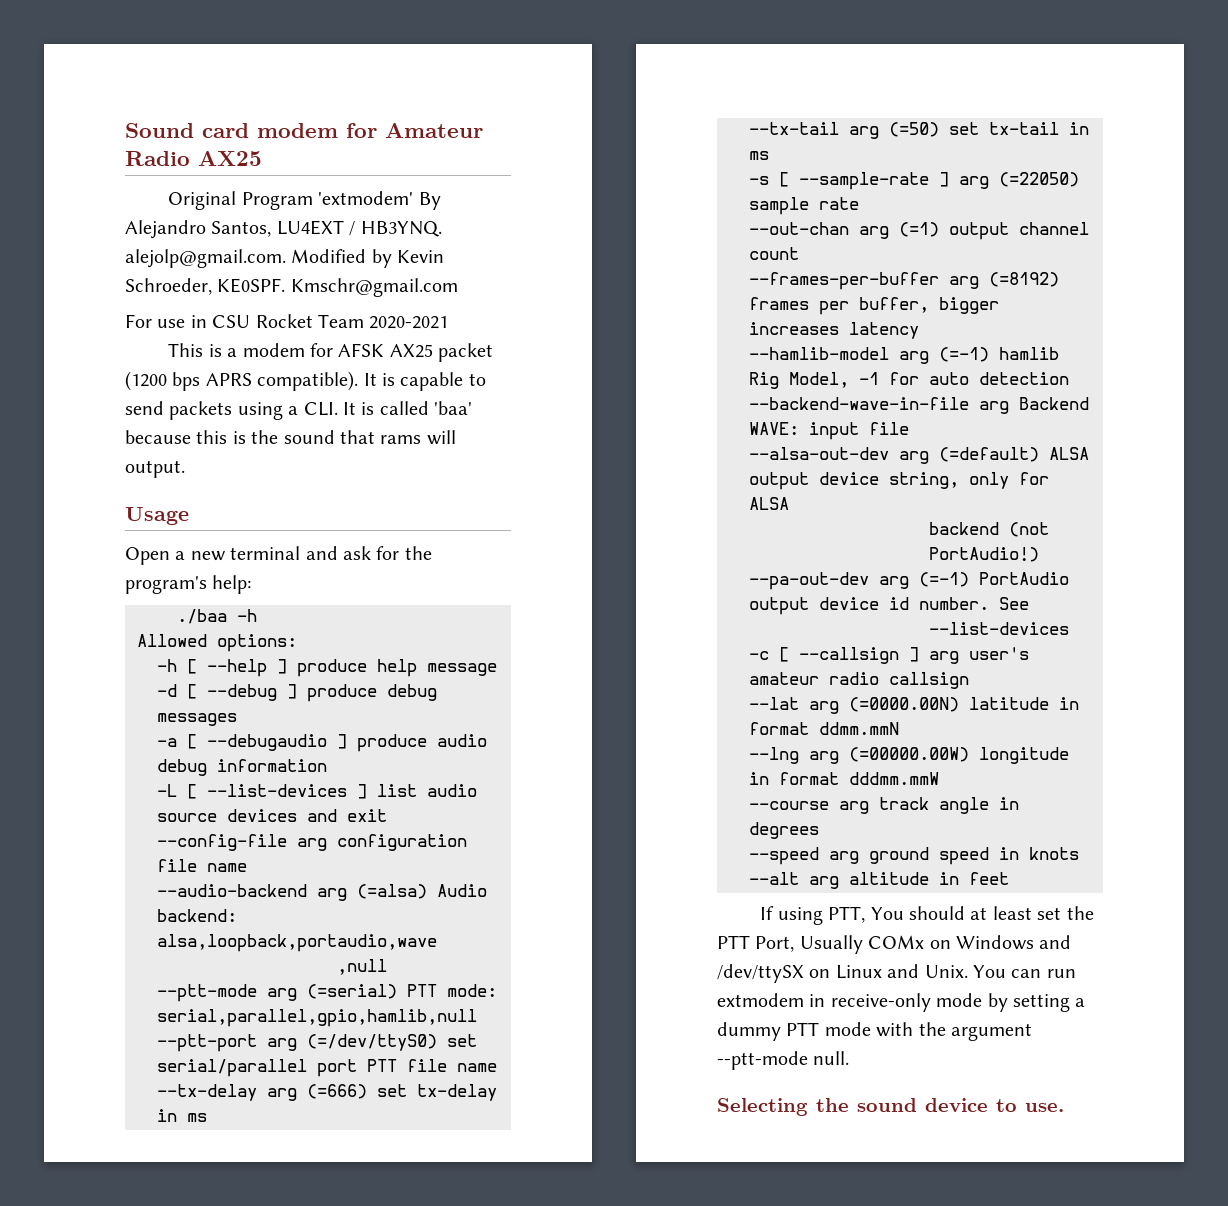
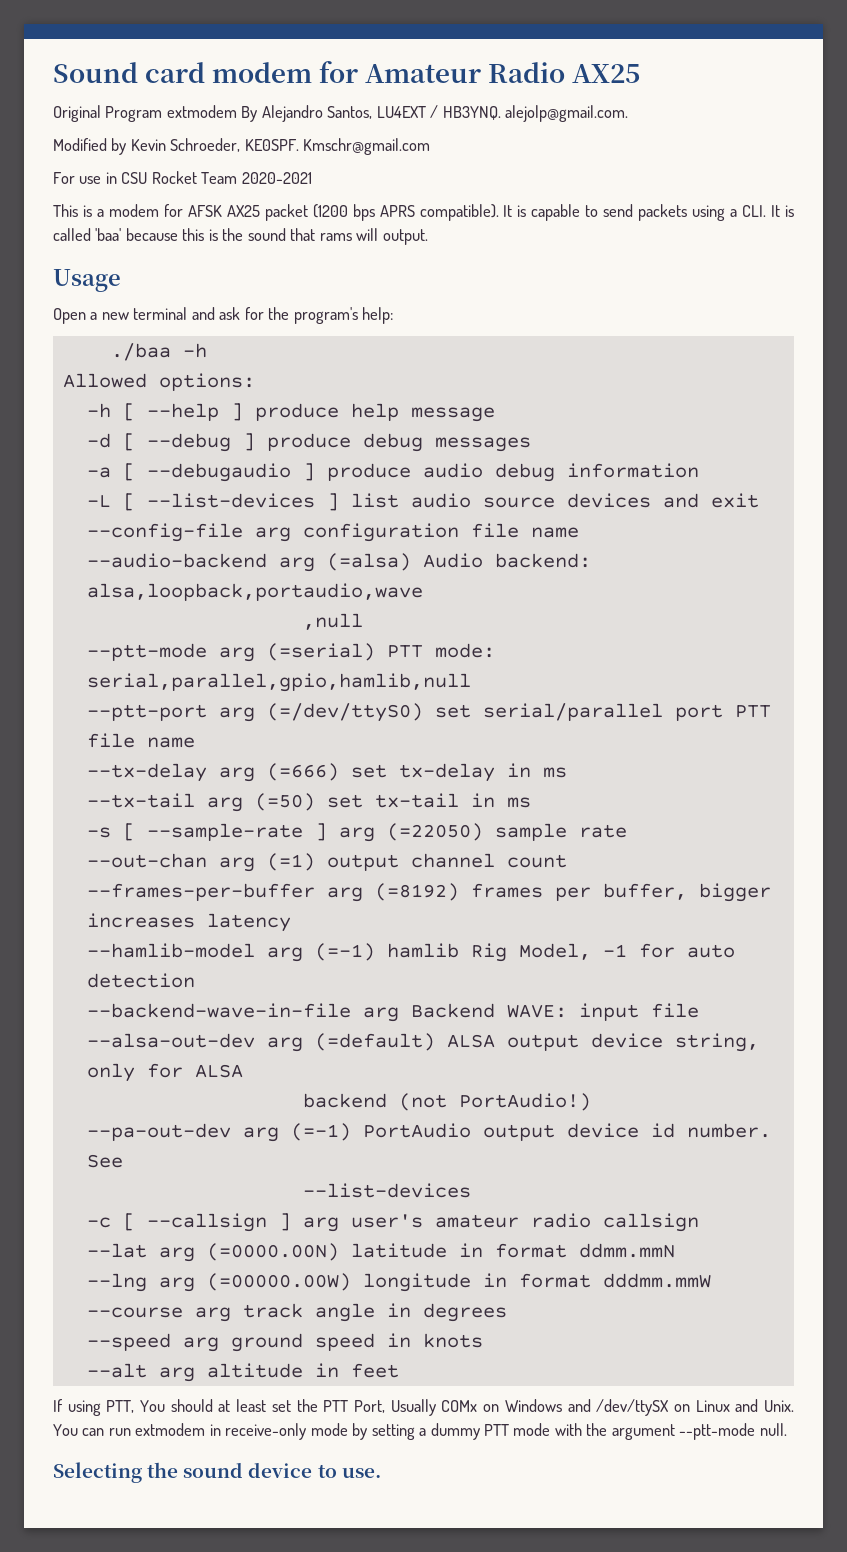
[318,191,414,205] 'extmodem' -> [166,105,237,118] extmodem
(286, 258) none -> (629, 113) //

